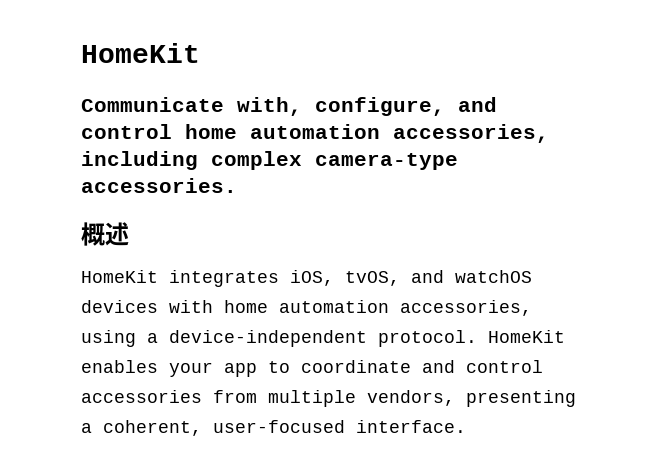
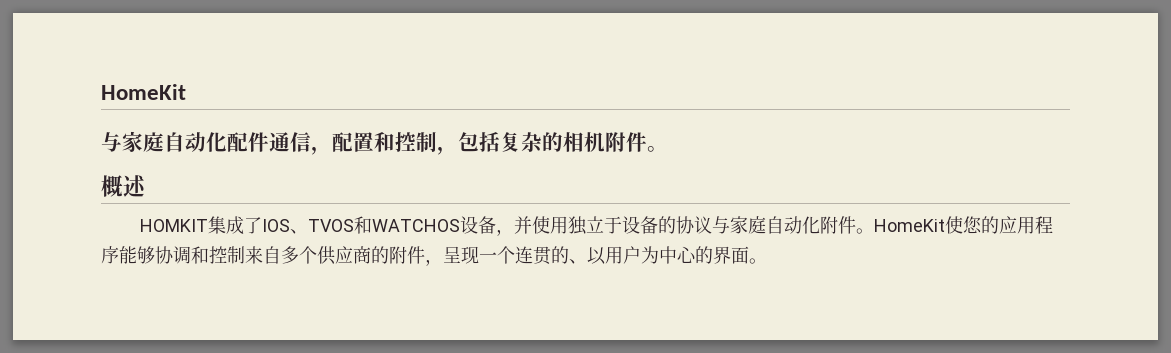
[81,97,497,116] [81,124,549,143] [81,151,458,170] [81,178,237,193] [81,222,129,246] [81,270,532,287] [81,300,532,316] [81,330,565,347] [81,360,543,377] [81,390,576,407] [81,420,466,436] Communicate with, configure, and control home automation accessories, including complex camera-type accessories. // 概述 // HomeKit integrates iOS, tvOS, and watchOS devices with home automation accessories, using a device-independent protocol. HomeKit enables your app to coordinate and control accessories from multiple vendors, presenting a coherent, user-focused interface. -> [101,131,668,155] [101,175,146,197] [139,216,1053,236] [101,246,767,266] 与家庭自动化配件通信，配置和控制，包括复杂的相机附件。 // 概述 // HOMKIT集成了IOS、TVOS和WATCHOS设备，并使用独立于设备的协议与家庭自动化附件。HomeKit使您的应用程序能够协调和控制来自多个供应商的附件，呈现一个连贯的、以用户为中心的界面。

